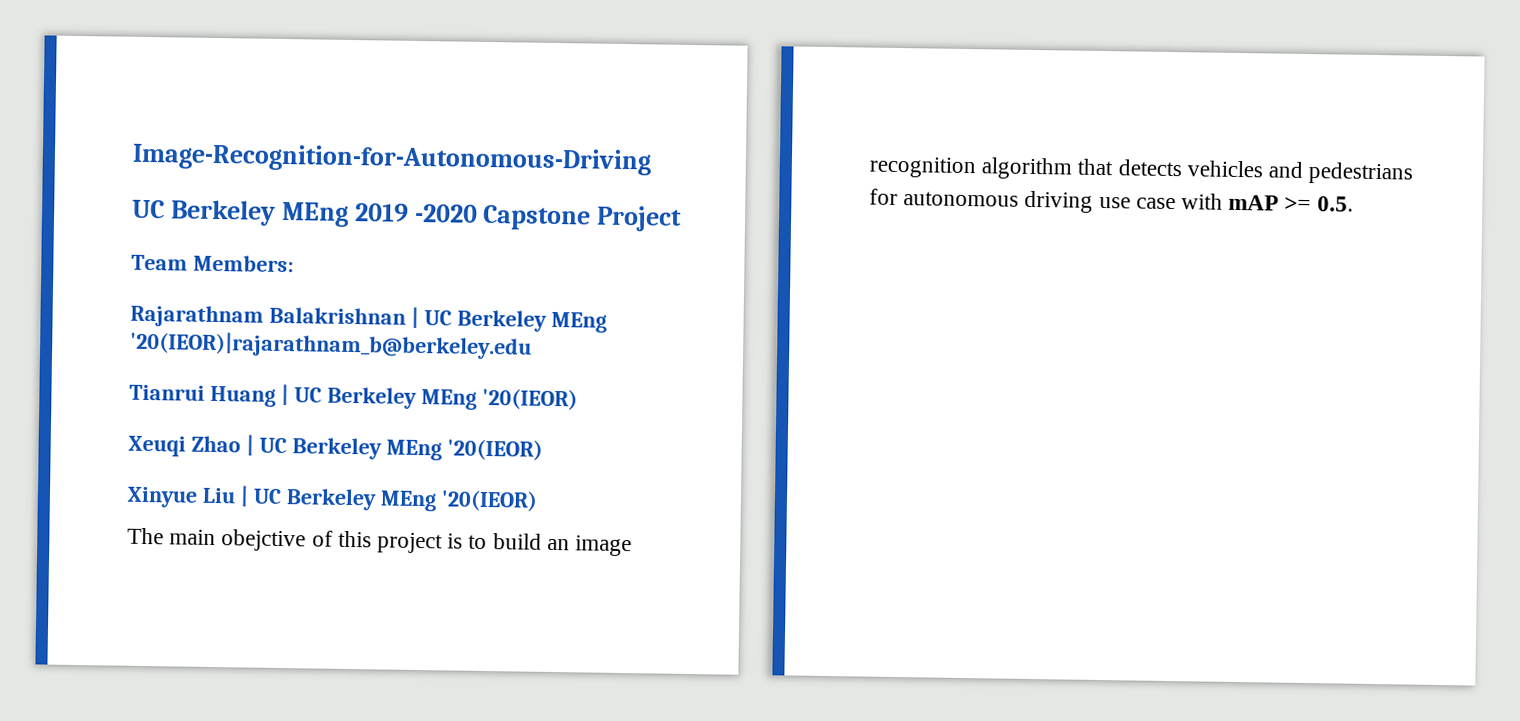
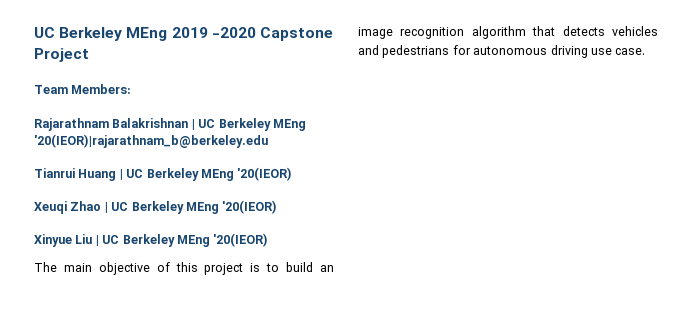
[132,142,652,176] Image-Recognition-for-Autonomous-Driving // -> (34, 32) none
[221,529,307,552] obejctive -> [98,262,150,275] objective
[1135,193,1354,212] case with mAP >= 0.5. -> [615,48,646,55] case.

